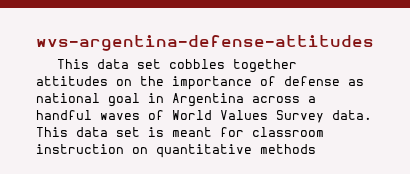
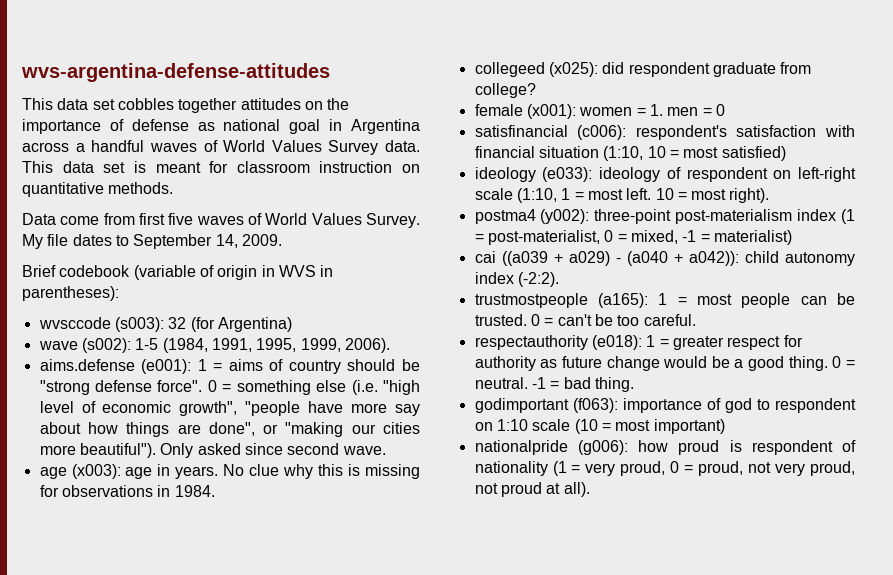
[260,144,316,154] methods -> [108,182,174,194] [22,213,420,228] [22,234,282,249] [22,265,334,280] [22,286,119,301] [38,317,292,332] [38,338,390,353] [39,359,421,374] [39,380,421,395] [39,401,420,416] [39,422,421,437] [39,443,386,458] [39,464,420,479] [39,485,215,497] [474,62,812,77] [474,83,536,98] [474,104,725,119] [474,125,855,140] [474,146,786,161] [474,167,856,182] [474,188,770,203] [474,209,855,224] [474,230,792,245] [474,251,855,266] [474,272,559,287] [474,293,855,308] [474,314,696,326] [474,335,803,350] [474,356,855,371] [474,377,634,392] [474,398,856,413] [474,419,725,434] [474,440,856,455] [474,461,855,476] [474,482,590,497] methods. // Data come from first five waves of World Values Survey. My file dates to September 14, 2009. // Brief codebook (variable of origin in WVS in parentheses): // wvsccode (s003): 32 (for Argentina) // wave (s002): 1-5 (1984, 1991, 1995, 1999, 2006). // aims.defense (e001): 1 = aims of country should be "strong defense force". 0 = something else (i.e. "high level of economic growth", "people have more say about how things are done", or "making our cities more beautiful"). Only asked since second wave. // age (x003): age in years. No clue why this is missing for observations in 1984. // collegeed (x025): did respondent graduate from college? // female (x001): women = 1. men = 0 // satisfinancial (c006): respondent's satisfaction with financial situation (1:10, 10 = most satisfied) // ideology (e033): ideology of respondent on left-right scale (1:10, 1 = most left. 10 = most right). // postma4 (y002): three-point post-materialism index (1 = post-materialist, 0 = mixed, -1 = materialist) // cai ((a039 + a029) - (a040 + a042)): child autonomy index (-2:2). // trustmostpeople (a165): 1 = most people can be trusted. 0 = can't be too careful. // respectauthority (e018): 1 = greater respect for authority as future change would be a good thing. 0 = neutral. -1 = bad thing. // godimportant (f063): importance of god to respondent on 1:10 scale (10 = most important) // nationalpride (g006): how proud is respondent of nationality (1 = very proud, 0 = proud, not very proud, not proud at all).

